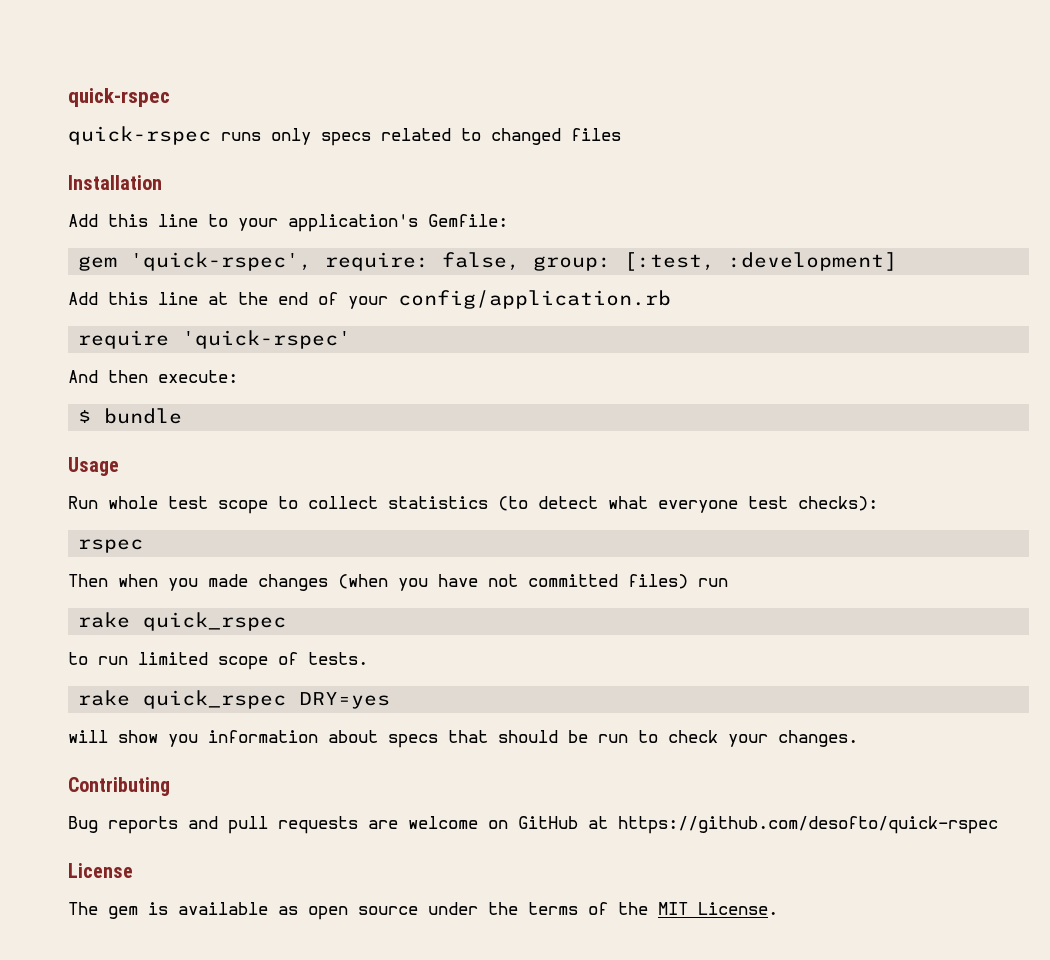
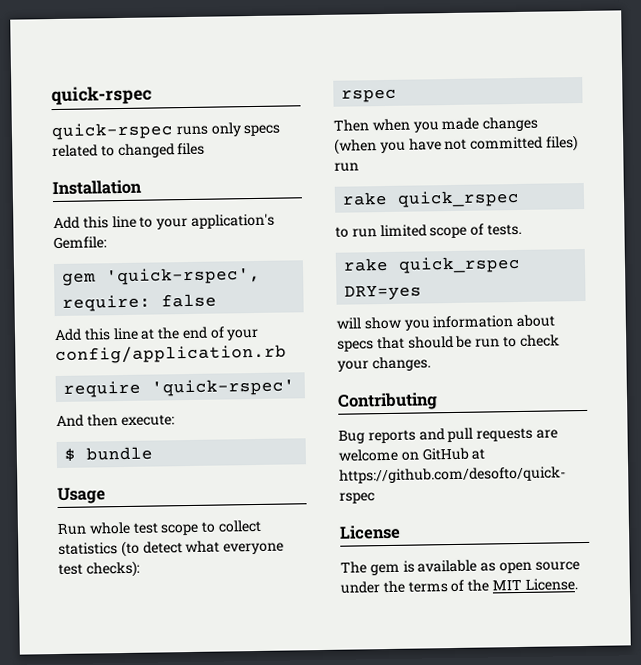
[442,252,898,271] false, group: [:test, :development] -> [161,293,218,308] false

